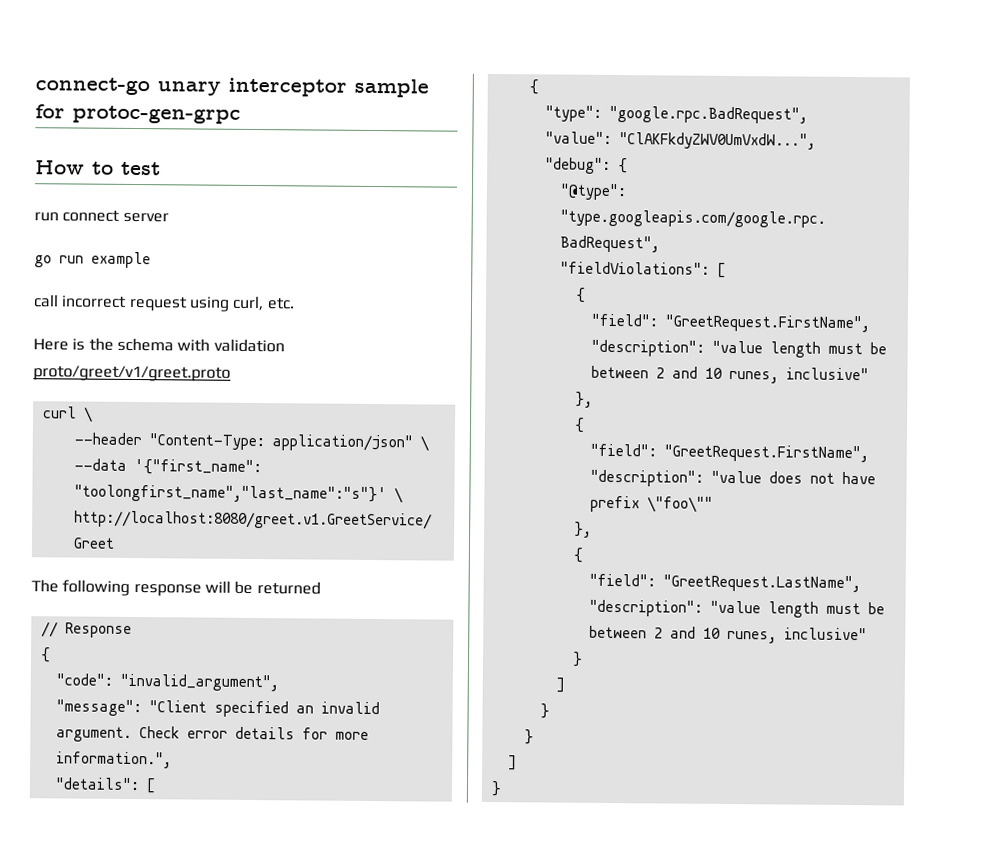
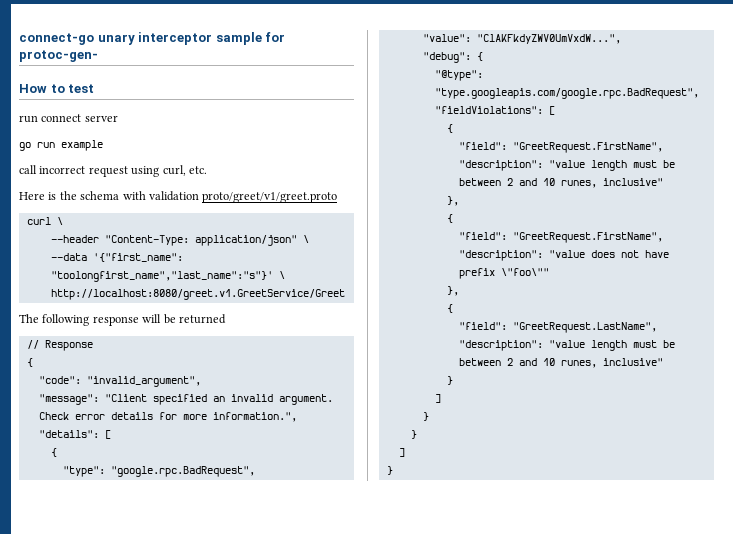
[72,105,241,124] protoc-gen-grpc -> [19,50,98,62] protoc-gen-

